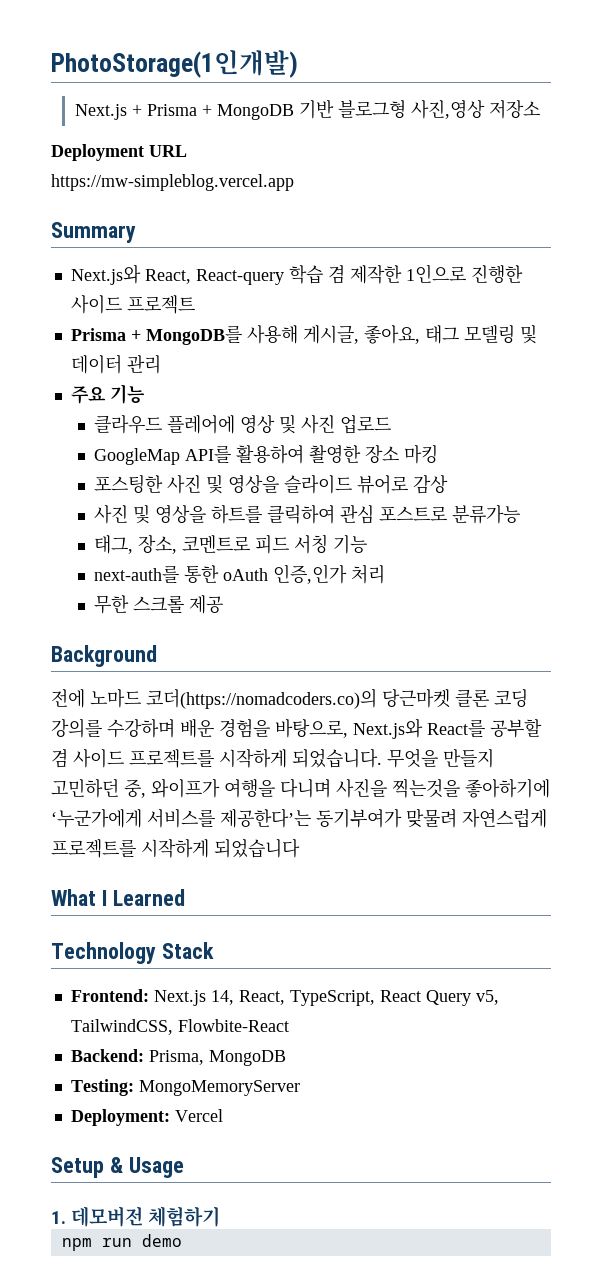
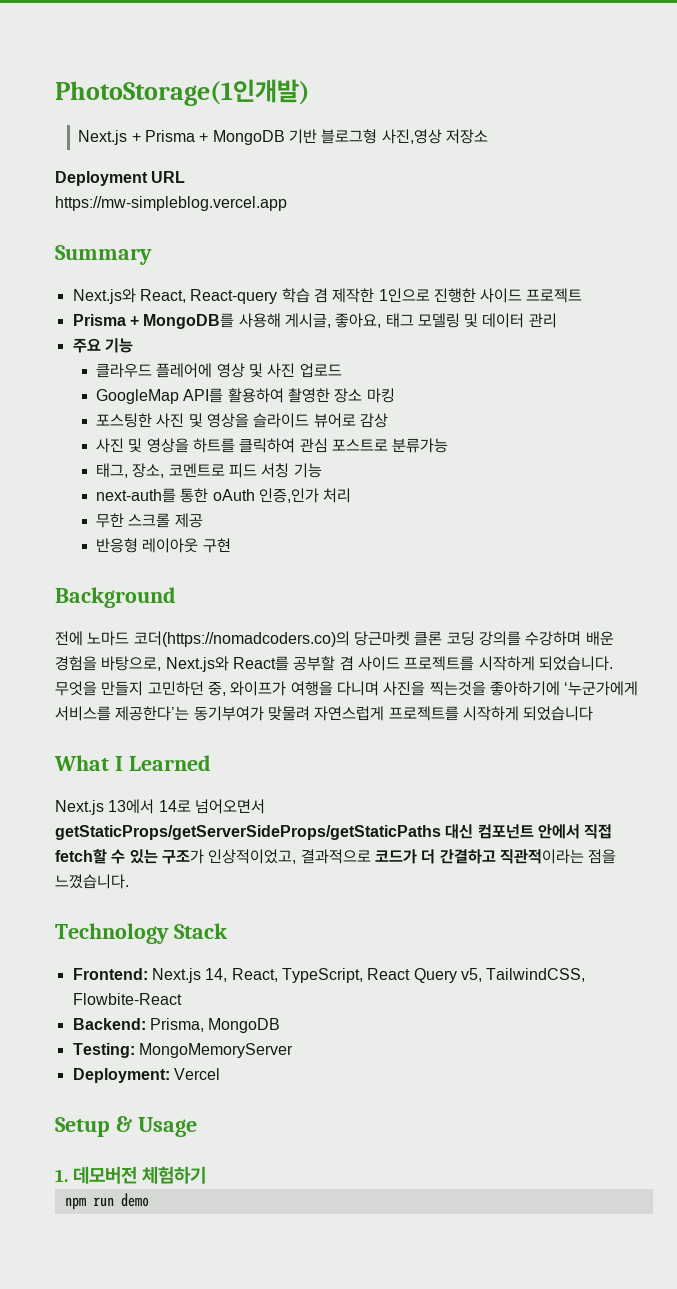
(224, 604) none -> [96,538,231,553] // 반응형 레이아웃 구현
(185, 897) none -> [55,799,265,815] [55,824,613,840] [55,849,617,864] [55,874,129,889] // Next.js 13에서 14로 넘어오면서 getStaticProps/getServerSideProps/getStaticPaths 대신 컴포넌트 안에서 직접 fetch할 수 있는 구조가 인상적이었고, 결과적으로 코드가 더 간결하고 직관적이라는 점을 느꼈습니다.

